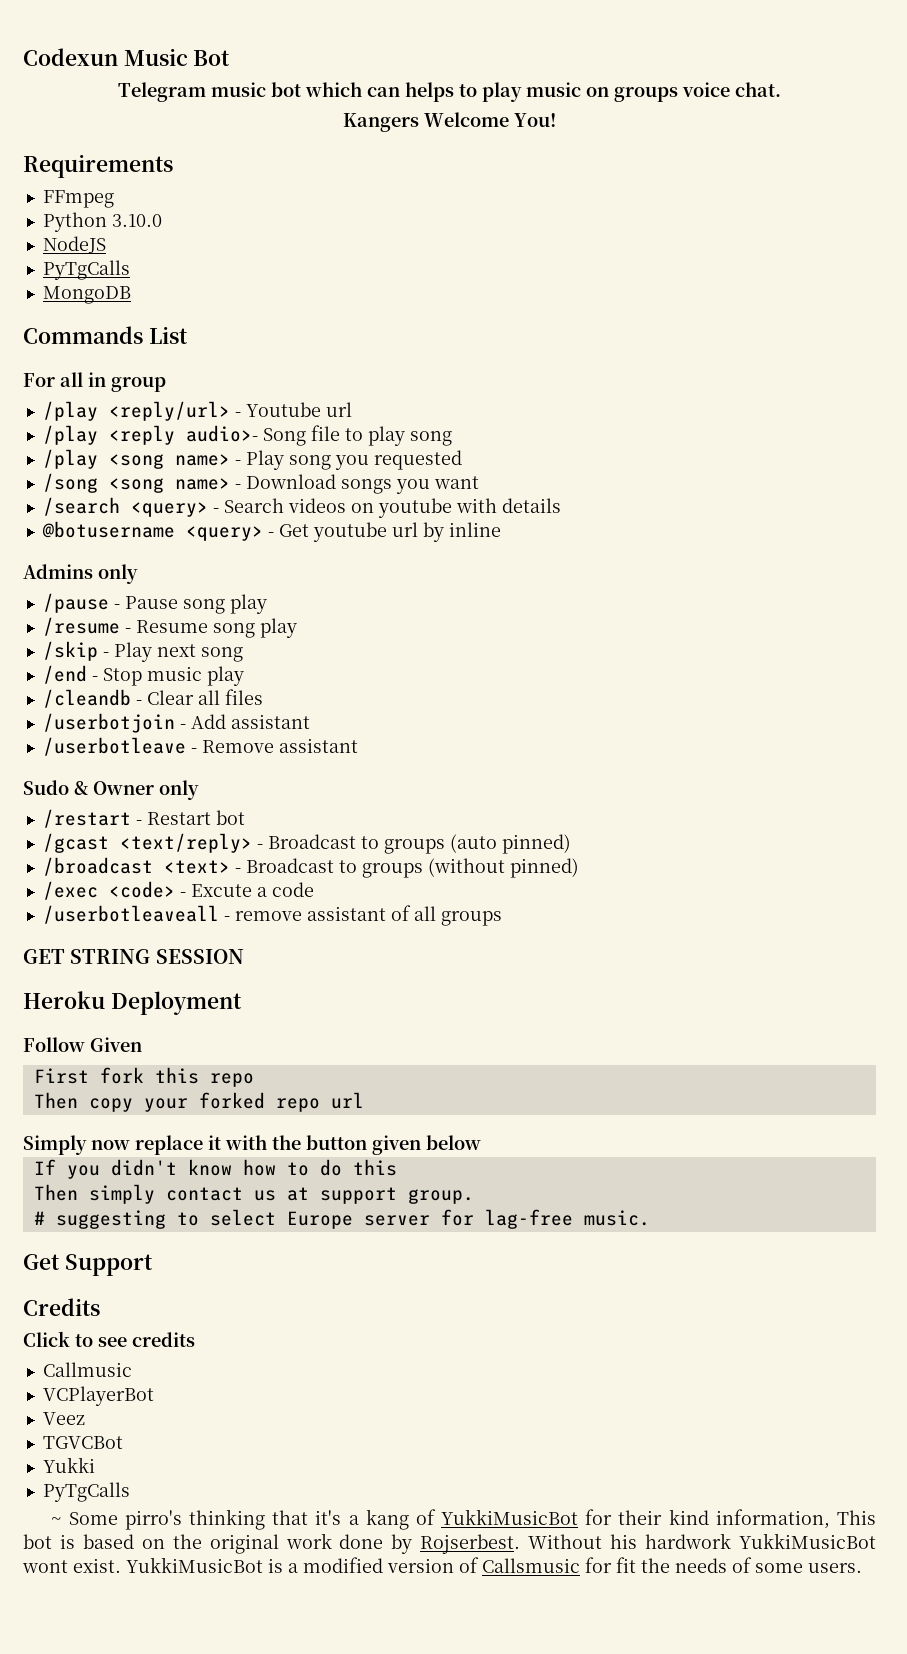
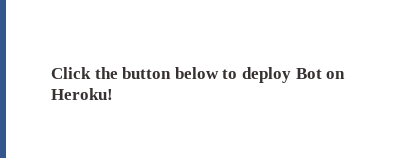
[23,48,231,66] [118,82,781,102] [343,112,556,132] [23,154,173,178] [42,190,114,208] [42,212,162,232] [42,236,106,254] [42,260,130,280] [42,286,131,304] [23,326,188,344] [23,372,166,392] [42,401,352,421] [42,425,452,446] [42,449,462,470] [42,473,479,494] [42,497,561,518] [41,521,501,542] [23,564,138,584] [42,593,267,614] [42,617,297,638] [42,641,243,662] [42,665,244,686] [42,689,263,708] [42,713,310,733] [42,737,358,756] [23,780,199,800] [42,809,245,828] [42,833,571,854] [42,857,579,878] [42,881,314,900] [42,905,502,926] [23,949,244,964] [23,991,242,1015] [23,1037,142,1052] [33,1067,254,1087] [33,1092,364,1112] [23,1135,267,1155] Codexun Music Bot // Telegram music bot which can helps to play music on groups voice chat. // Kangers Welcome You! // Requirements // FFmpeg // Python 3.10.0 // NodeJS // PyTgCalls // MongoDB // Commands List // For all in group // /play <reply/url> - Youtube url // /play <reply audio>- Song file to play song // /play <song name> - Play song you requested // /song <song name> - Download songs you want // /search <query> - Search videos on youtube with details // @botusername <query> - Get youtube url by inline // Admins only // /pause - Pause song play // /resume - Resume song play // /skip - Play next song // /end - Stop music play // /cleandb - Clear all files // /userbotjoin - Add assistant // /userbotleave - Remove assistant // Sudo & Owner only // /restart - Restart bot // /gcast <text/reply> - Broadcast to groups (auto pinned) // /broadcast <text> - Broadcast to groups (without pinned) // /exec <code> - Excute a code // /userbotleaveall - remove assistant of all groups // GET STRING SESSION // Heroku Deployment // Follow Given // First fork this repo // Then copy your forked repo url // Simply now replace it with -> [51,67,91,79] Click
[372,1135,421,1155] given -> (172, 73) none
[33,1159,397,1179] [33,1184,474,1204] [33,1209,650,1229] [23,1254,153,1276] [23,1298,100,1316] [23,1331,195,1347] [42,1362,132,1377] [42,1386,154,1406] [42,1412,85,1425] [42,1436,123,1449] [42,1457,95,1473] [42,1482,130,1502] [51,1509,876,1530] [23,1533,876,1554] [22,1557,862,1573] // If you didn't know how to do this // Then simply contact us at support group. // # suggesting to select Europe server for lag-free music. // Get Support // Credits // Click to see credits // Callmusic // VCPlayerBot // Veez // TGVCBot // Yukki // PyTgCalls // ~ Some pirro's thinking that it's a kang of YukkiMusicBot for their kind information, This bot is based on the original work done by Rojserbest. Without his hardwork YukkiMusicBot wont exist. YukkiMusicBot is a modified version of Callsmusic for fit the needs of some users. -> [222,67,346,83] [51,88,113,100] to deploy Bot on Heroku!

